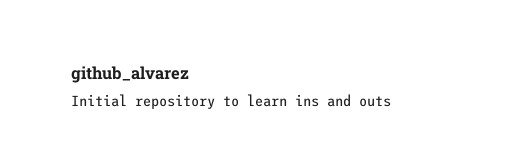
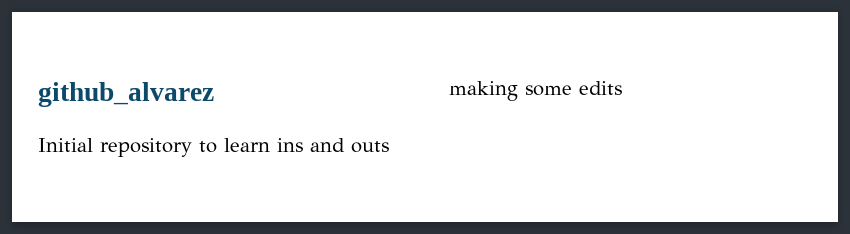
(391, 101) none -> [449,81,622,101] making some edits

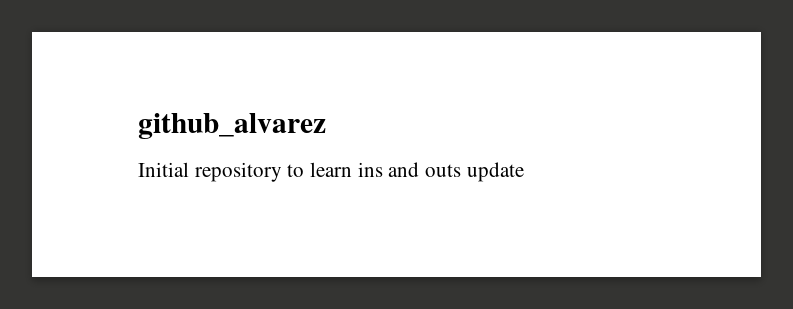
[449,81,622,101] making some edits -> [466,162,524,182] update

